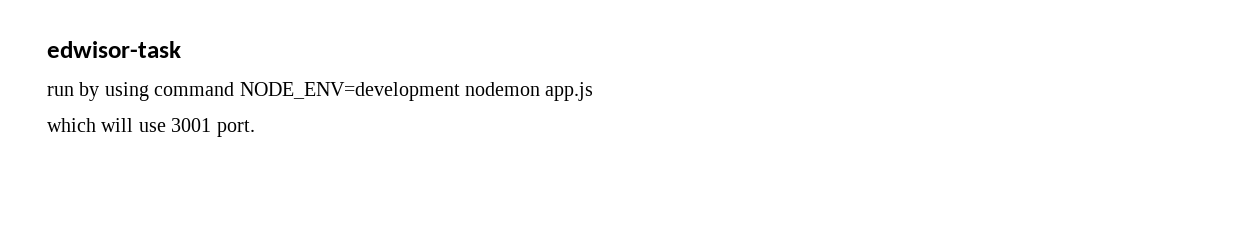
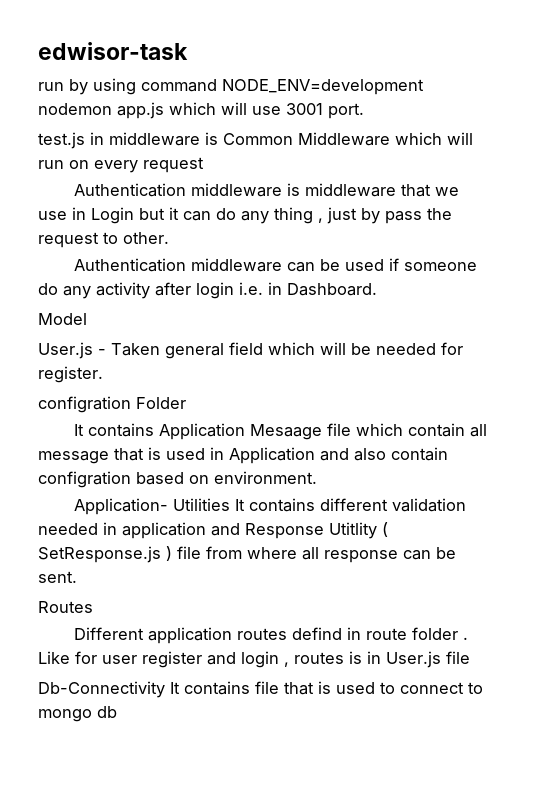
(594, 91) // -> (164, 110) none
(255, 128) none -> [38,132,473,149] [38,157,204,173] [73,183,459,197] [38,207,452,224] [38,232,169,248] [73,258,477,272] [38,282,377,299] [38,313,87,325] [38,342,463,359] [38,366,103,383] [38,396,186,413] [73,423,487,440] [38,447,448,464] [38,471,317,488] [73,498,466,515] [38,522,388,539] [38,546,456,563] [38,571,77,583] [38,601,93,613] [73,627,468,644] [38,651,470,668] [38,681,483,698] [38,706,117,722] // test.js in middleware is Common Middleware which will run on every request // Authentication middleware is middleware that we use in Login but it can do any thing , just by pass the request to other. // Authentication middleware can be used if someone do any activity after login i.e. in Dashboard. // Model // User.js - Taken general field which will be needed for register. // configration Folder // It contains Application Mesaage file which contain all message that is used in Application and also contain configration based on environment. // Application- Utilities It contains different validation needed in application and Response Utitlity ( SetResponse.js ) file from where all response can be sent. // Routes // Different application routes defind in route folder . Like for user register and login , routes is in User.js file // Db-Connectivity It contains file that is used to connect to mongo db

